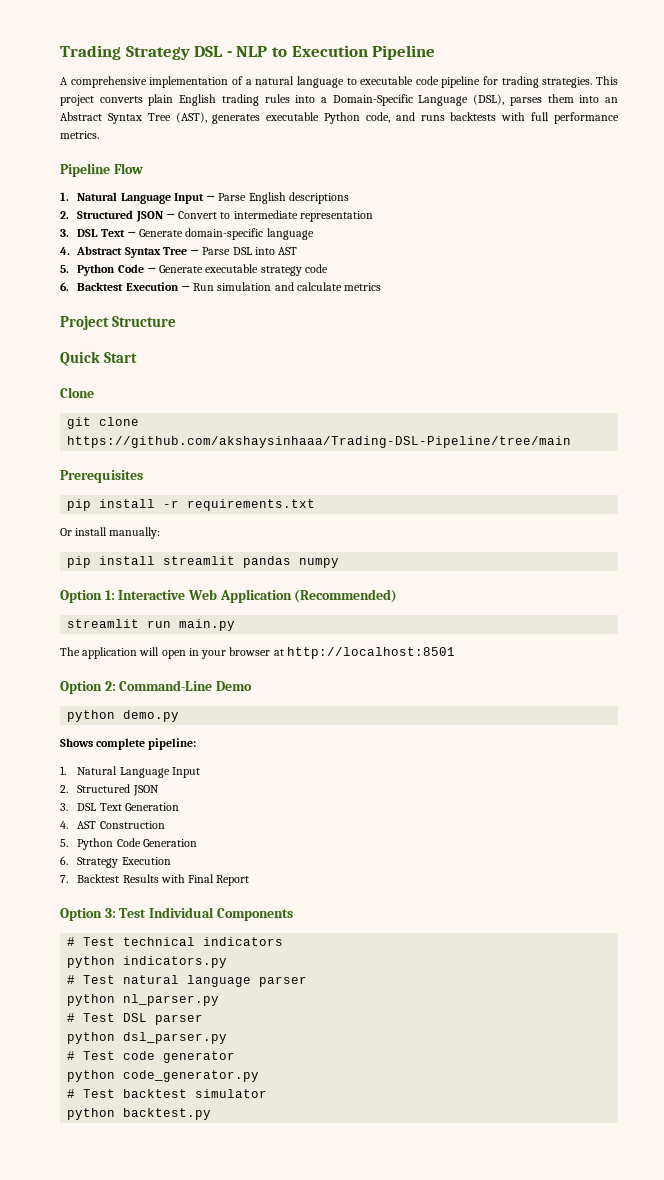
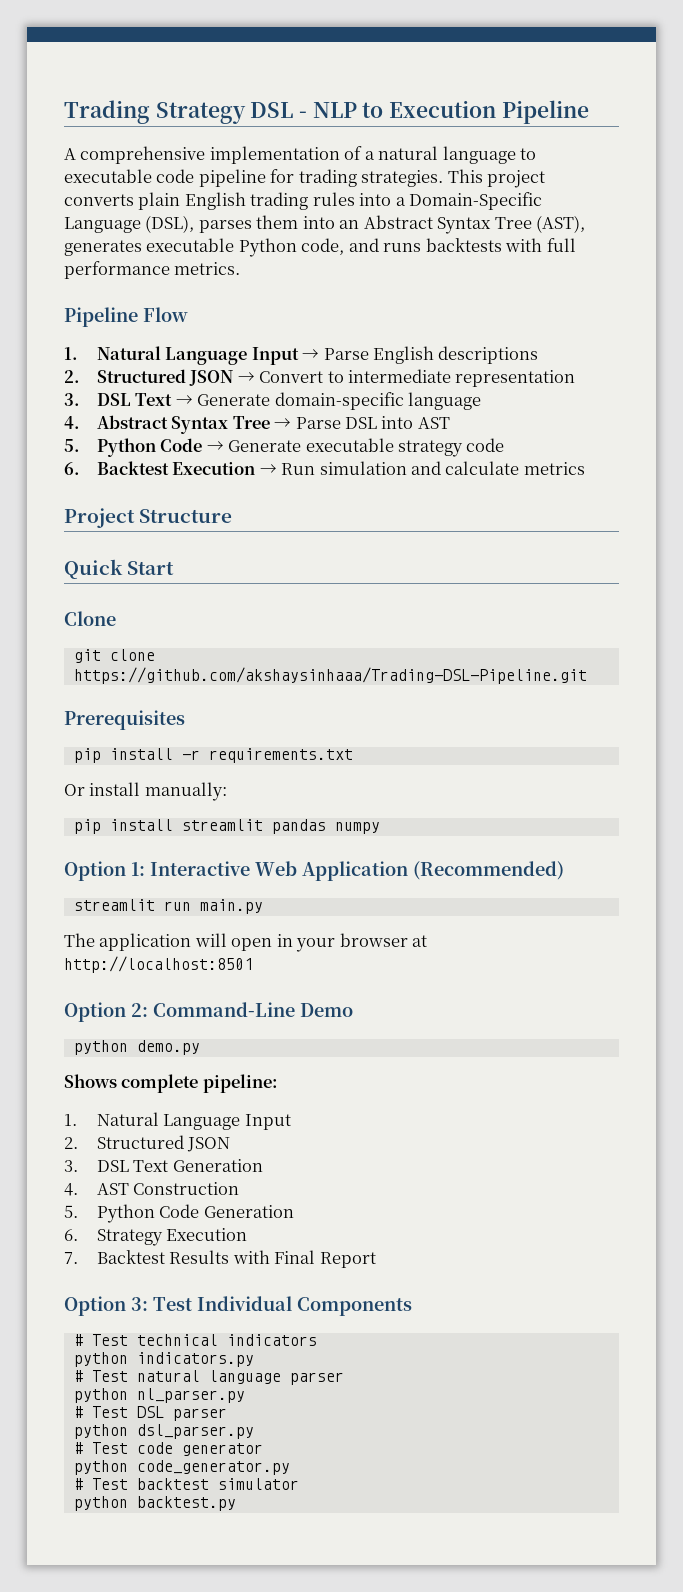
[67,436,572,448] https://github.com/akshaysinhaaa/Trading-DSL-Pipeline/tree/main -> [73,667,587,684] https://github.com/akshaysinhaaa/Trading-DSL-Pipeline.git

